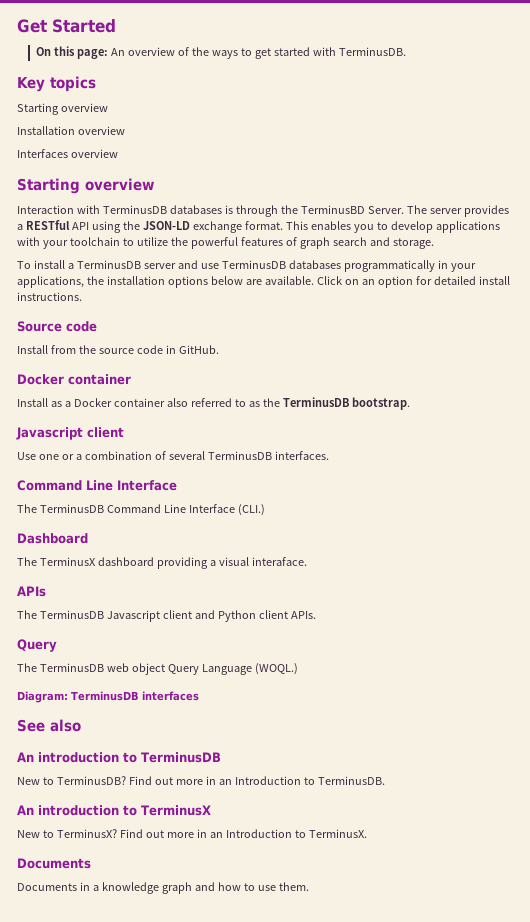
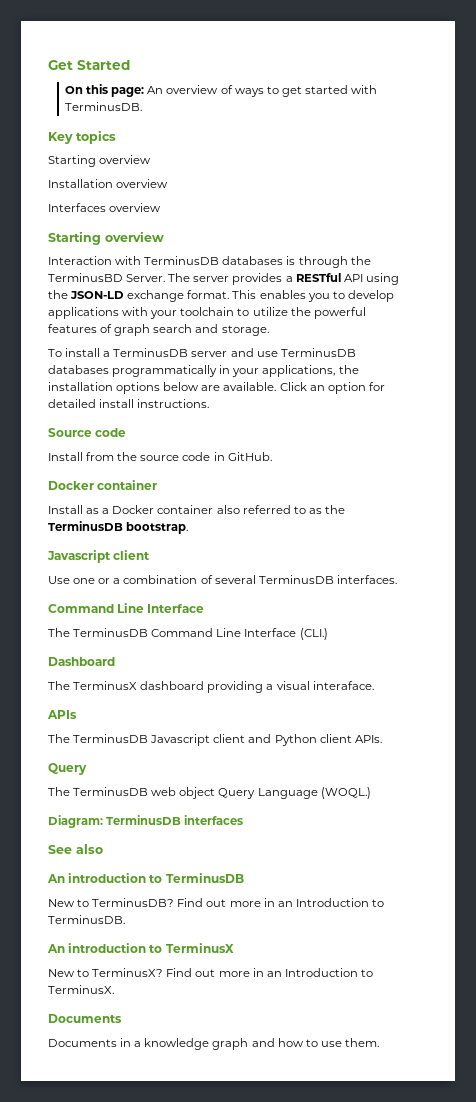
[191,47,209,56] the -> (233, 89) none
[344,279,359,285] on -> (307, 386) none

